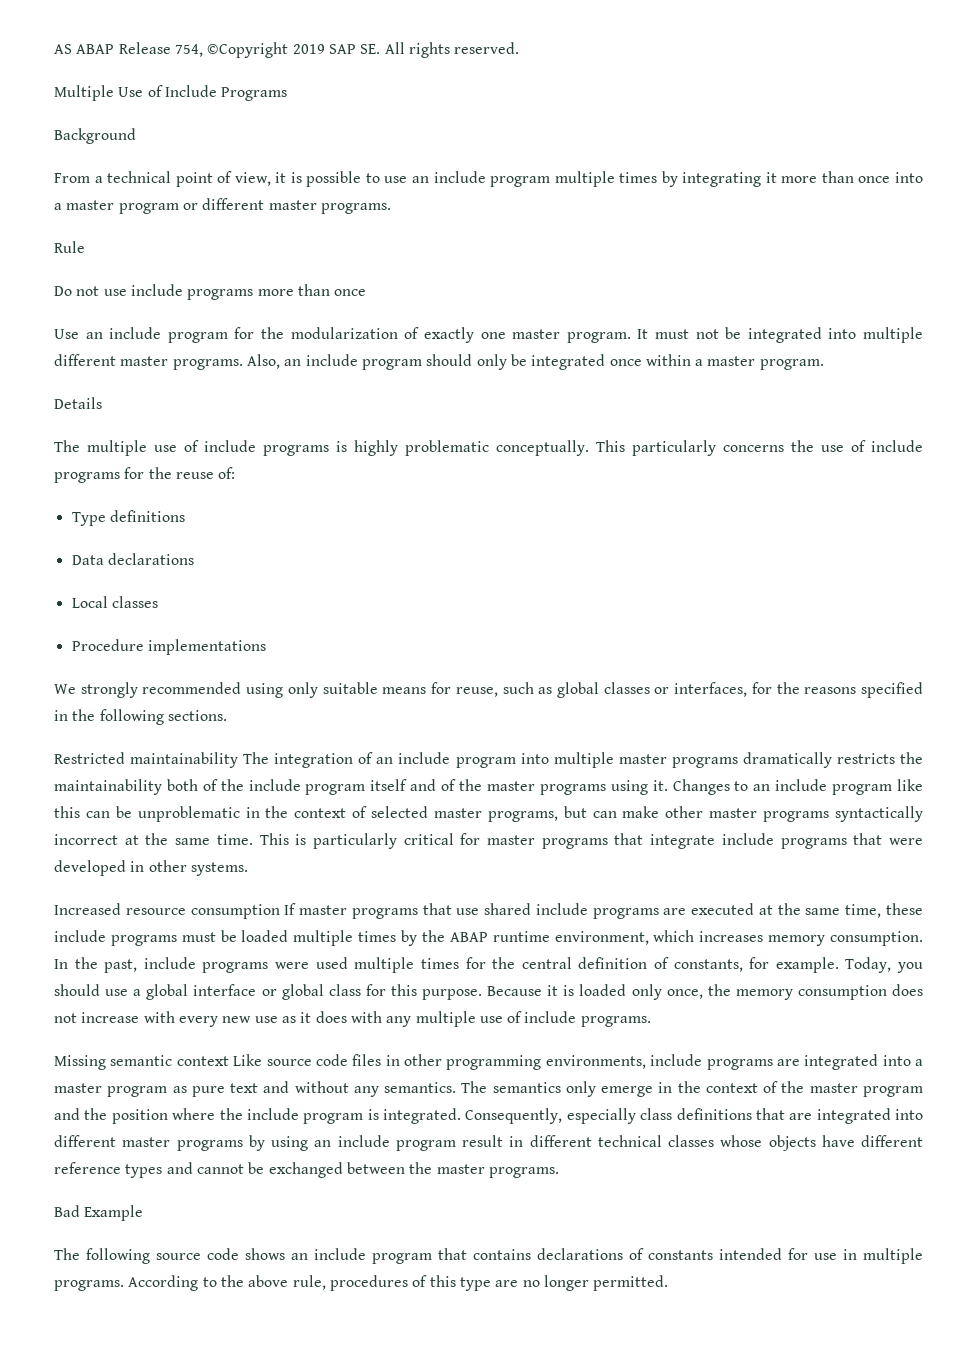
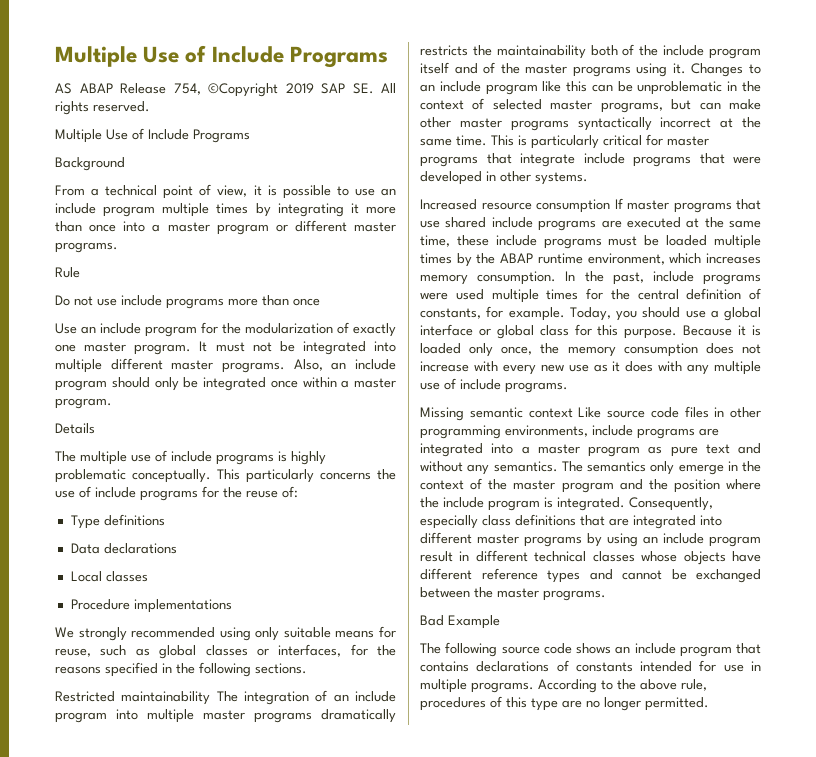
(54, 49) none -> [55,45,388,68] Multiple Use of Include Programs //

